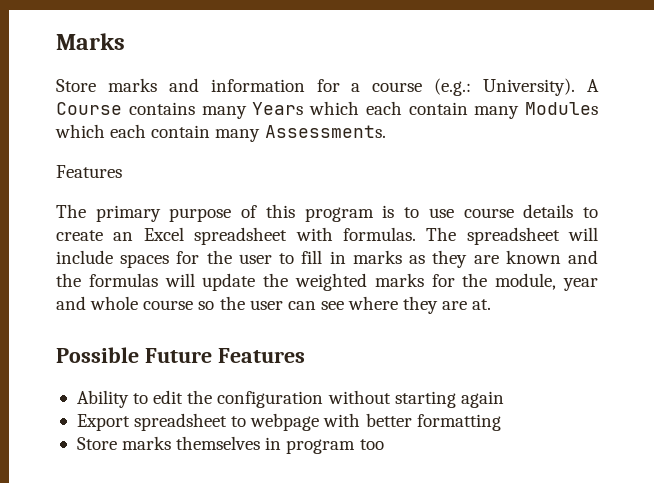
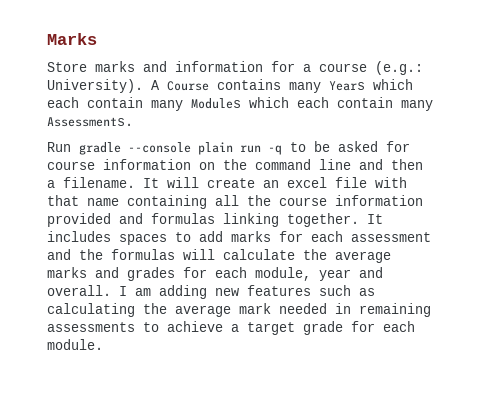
[56,165,122,178] [56,204,599,222] [56,227,598,245] [56,250,598,268] [56,273,599,291] [56,296,492,314] [56,347,305,363] [76,390,504,408] [76,413,501,431] [76,436,384,454] Features // The primary purpose of this program is to use course details to create an Excel spreadsheet with formulas. The spreadsheet will include spaces for the user to fill in marks as they are known and the formulas will update the weighted marks for the module, year and whole course so the user can see where they are at. // Possible Future Features // Ability to edit the configuration without starting again // Export spreadsheet to webpage with better formatting // Store marks themselves in program too -> [47,141,410,155] [47,159,423,170] [47,177,407,188] [47,195,423,209] [47,213,383,227] [47,231,431,245] [47,249,391,263] [47,267,383,281] [47,285,375,299] [47,303,431,317] [47,321,415,335] [47,339,103,350] Run gradle --console plain run -q to be asked for course information on the command line and then a filename. It will create an excel file with that name containing all the course information provided and formulas linking together. It includes spaces to add marks for each assessment and the formulas will calculate the average marks and grades for each module, year and overall. I am adding new features such as calculating the average mark needed in remaining assessments to achieve a target grade for each module.

